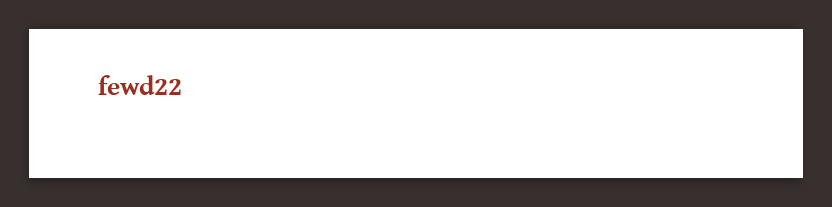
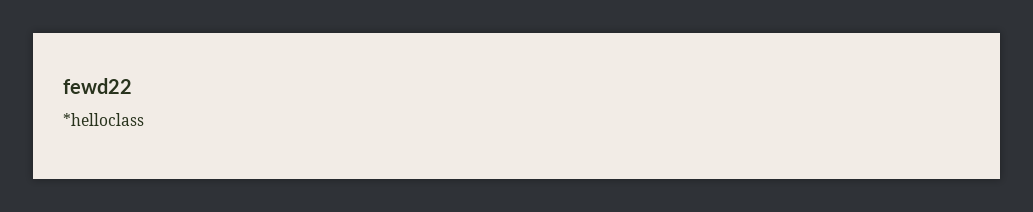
(182, 85) none -> [63,113,144,126] // *helloclass

